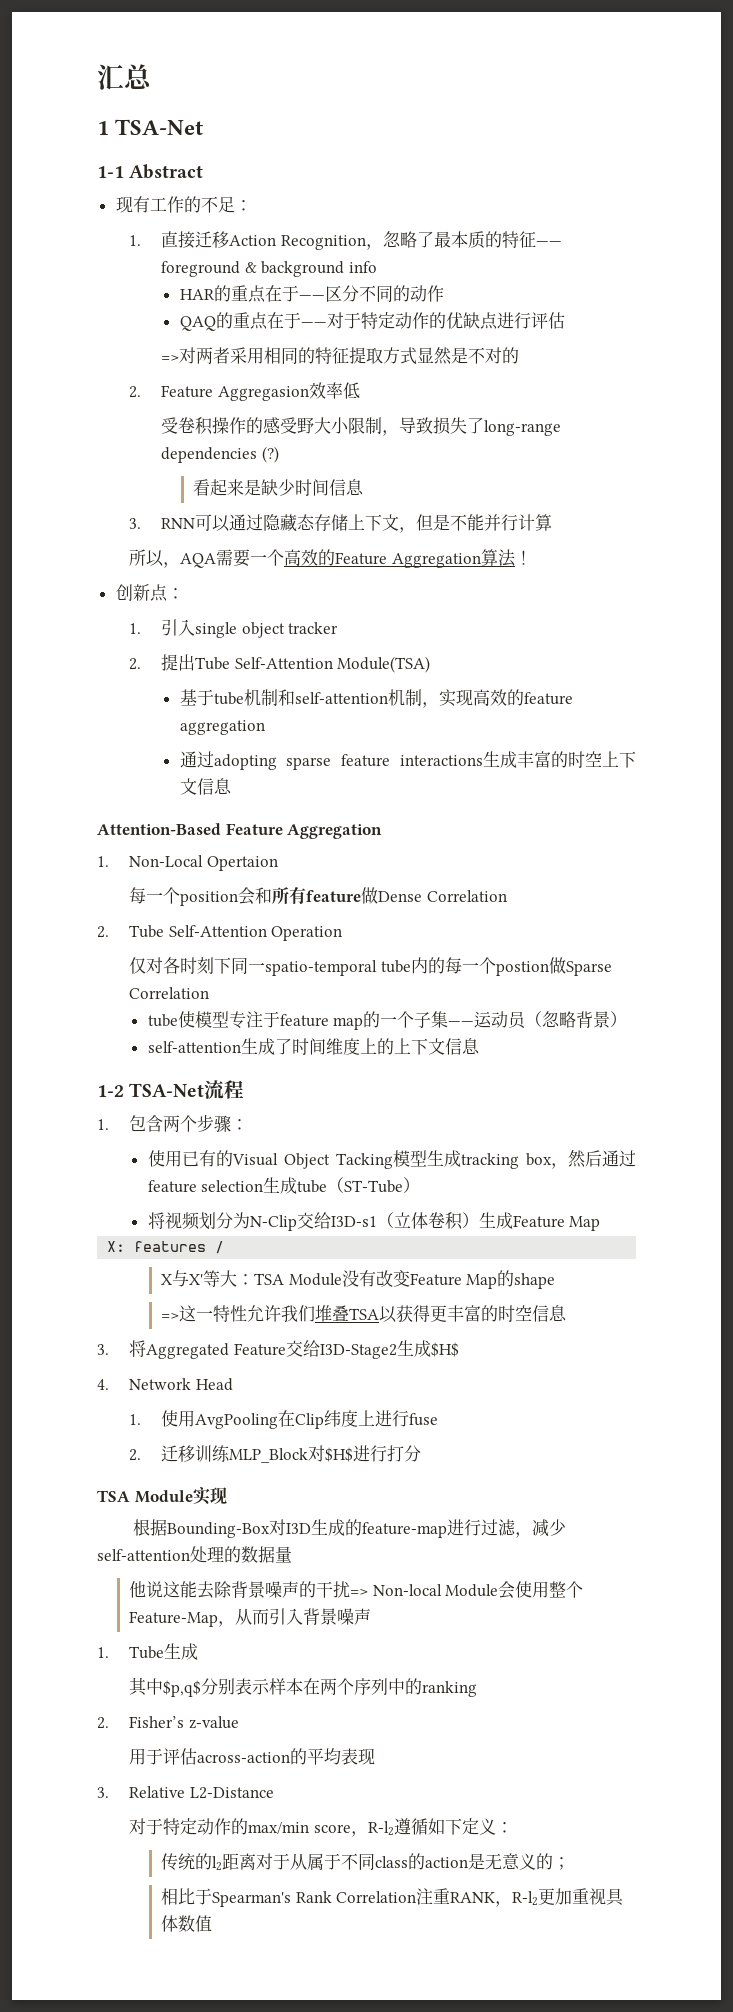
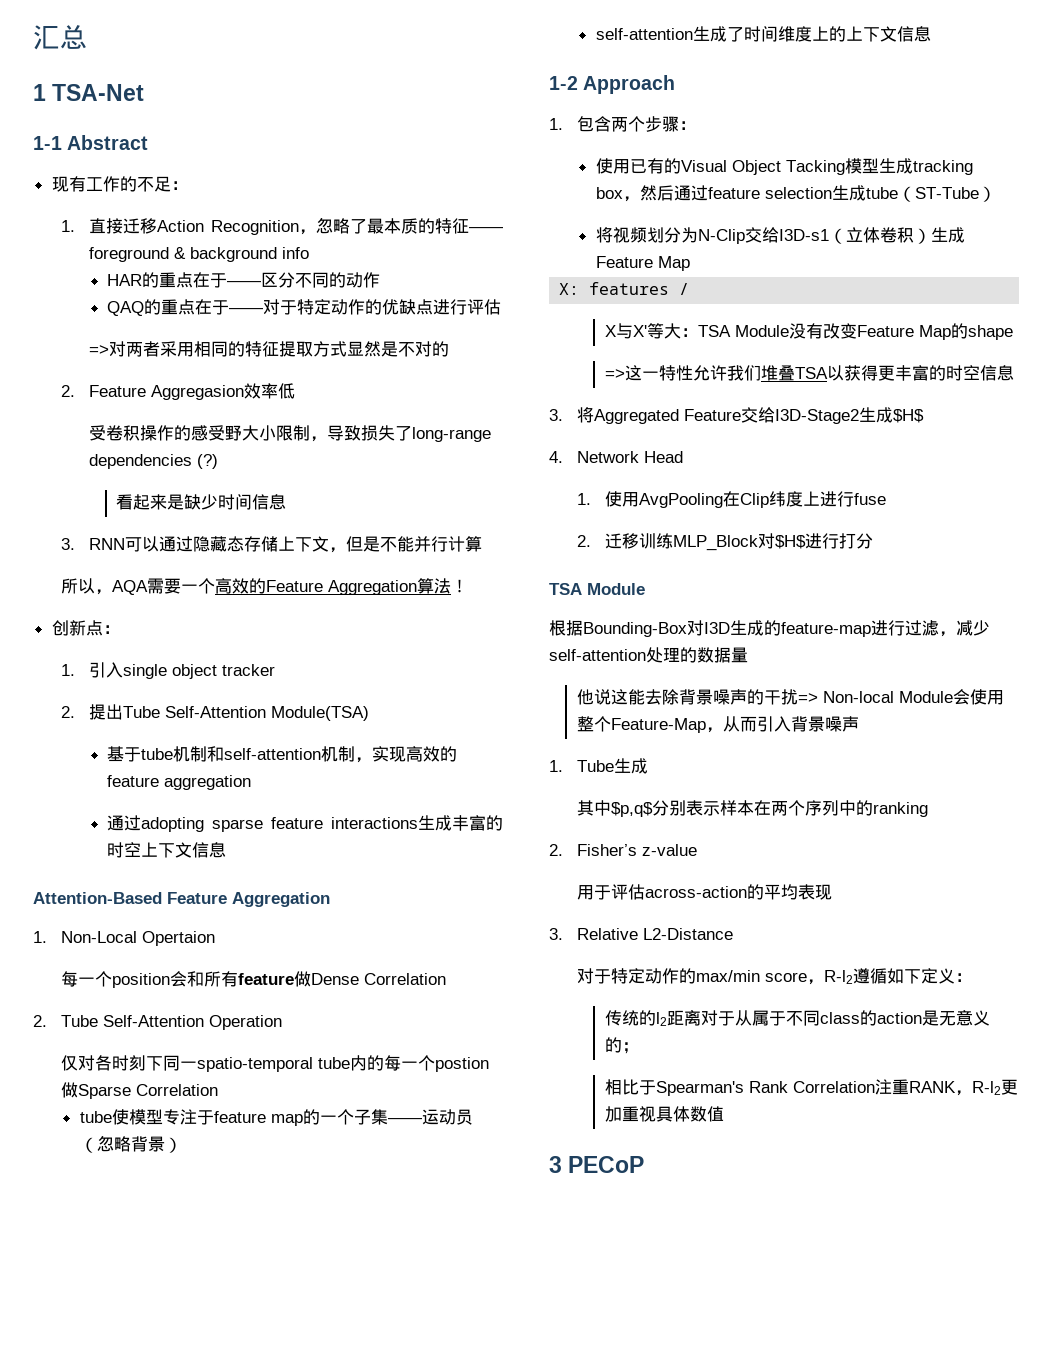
[129,1080,245,1099] TSA-Net流程 -> [583,75,676,94] Approach
[192,1487,227,1505] 实现 -> (645, 589) none
(212, 1923) none -> [549,1156,645,1173] // 3 PECoP

